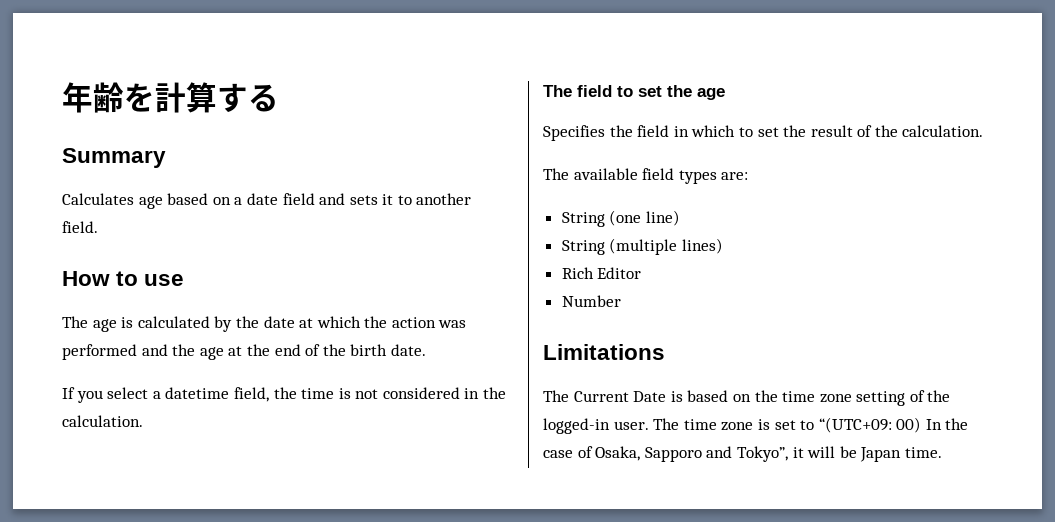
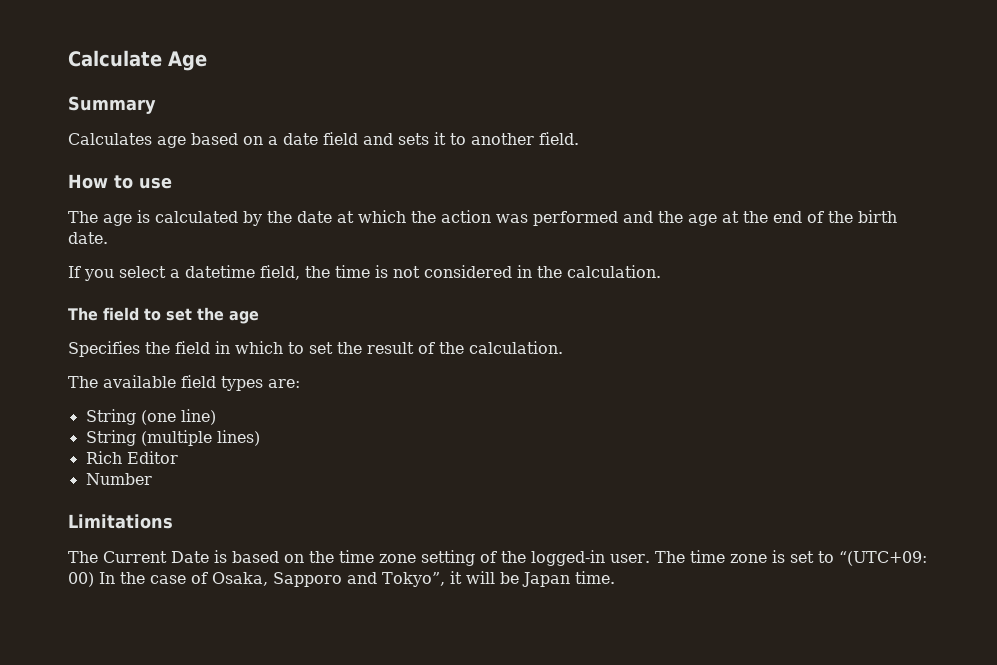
[62,82,279,113] 年齢を計算する -> [68,50,207,71] Calculate Age

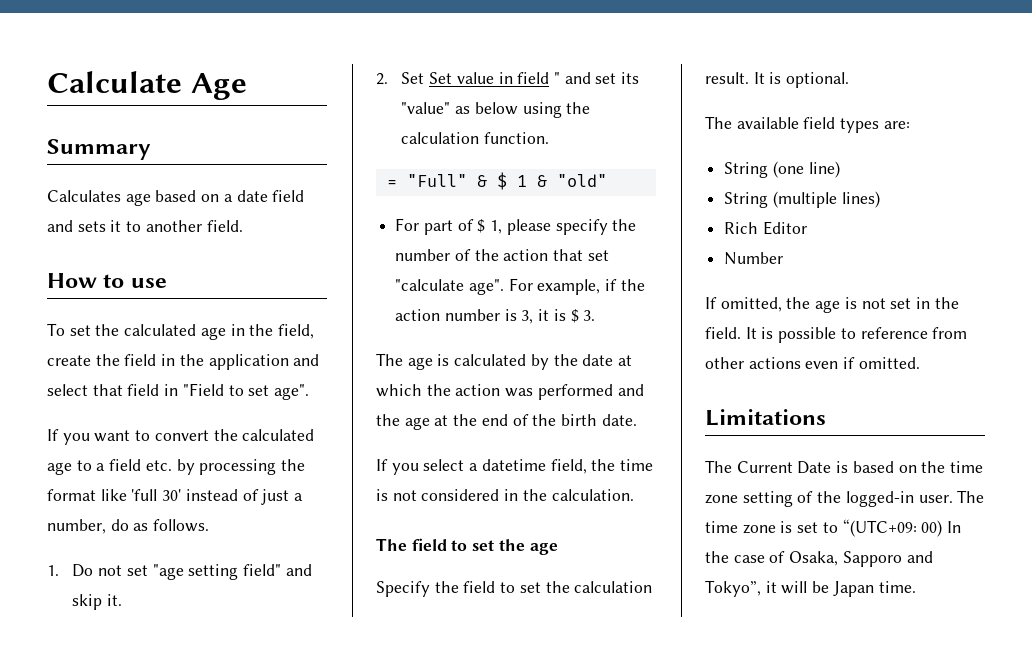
(172, 183) none -> [47,323,315,340] [47,354,320,370] [47,383,310,400] [47,429,315,445] [47,459,306,475] [47,489,304,505] [47,519,210,534] [47,564,312,580] [72,594,123,610] [376,72,640,85] [401,102,591,118] [401,132,550,144] [386,172,607,190] [395,218,637,235] [395,249,609,261] [395,278,645,295] [395,309,596,324] // To set the calculated age in the field, create the field in the application and select that field in "Field to set age". // If you want to convert the calculated age to a field etc. by processing the format like 'full 30' instead of just a number, do as follows. // 1. Do not set "age setting field" and skip it. // 2. Set Set value in field " and set its "value" as below using the calculation function. // = "Full" & $ 1 & "old" // For part of $ 1, please specify the number of the action that set "calculate age". For example, if the action number is 3, it is $ 3.
[68,341,563,357] Specifies the field in which to set the result of the calculation. -> [376,581,653,597] [705,72,850,88] Specify the field to set the calculation result. It is optional.
(152, 479) none -> [705,297,959,313] [705,327,968,343] [705,357,920,369] // If omitted, the age is not set in the field. It is possible to reference from other actions even if omitted.

